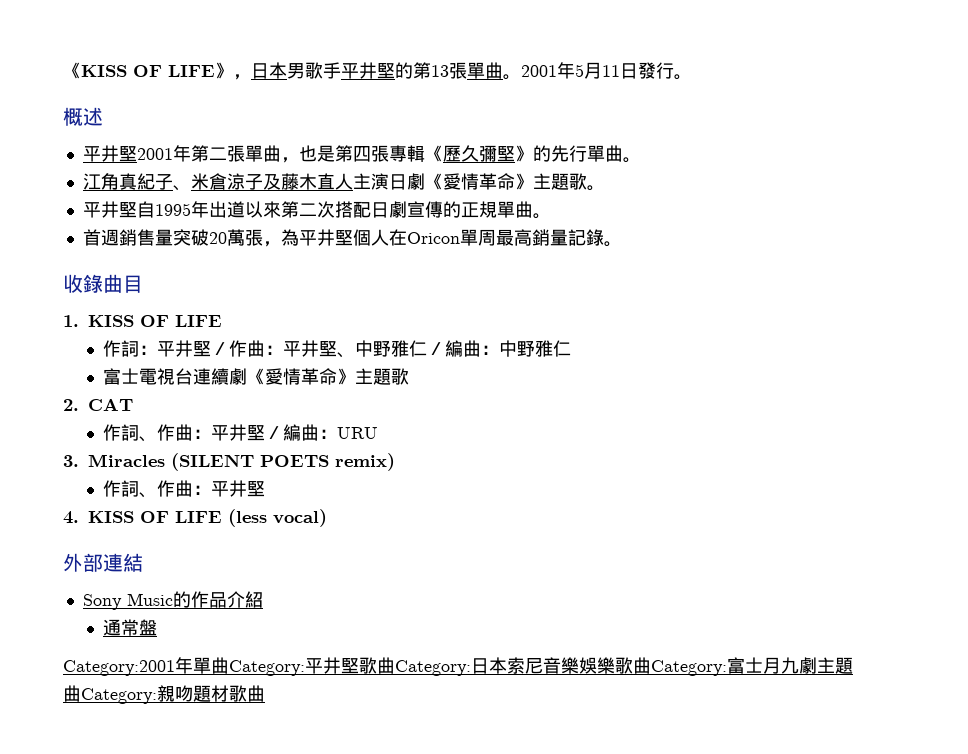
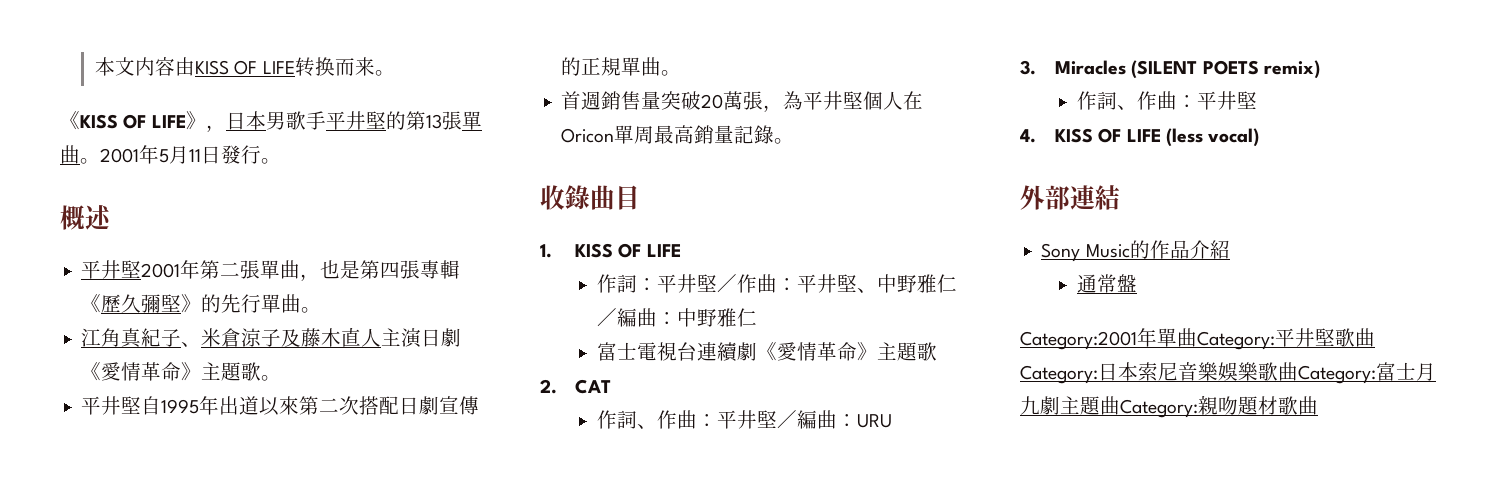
(63, 70) none -> [95,57,395,77] 本文内容由KISS OF LIFE转换而来。 //

